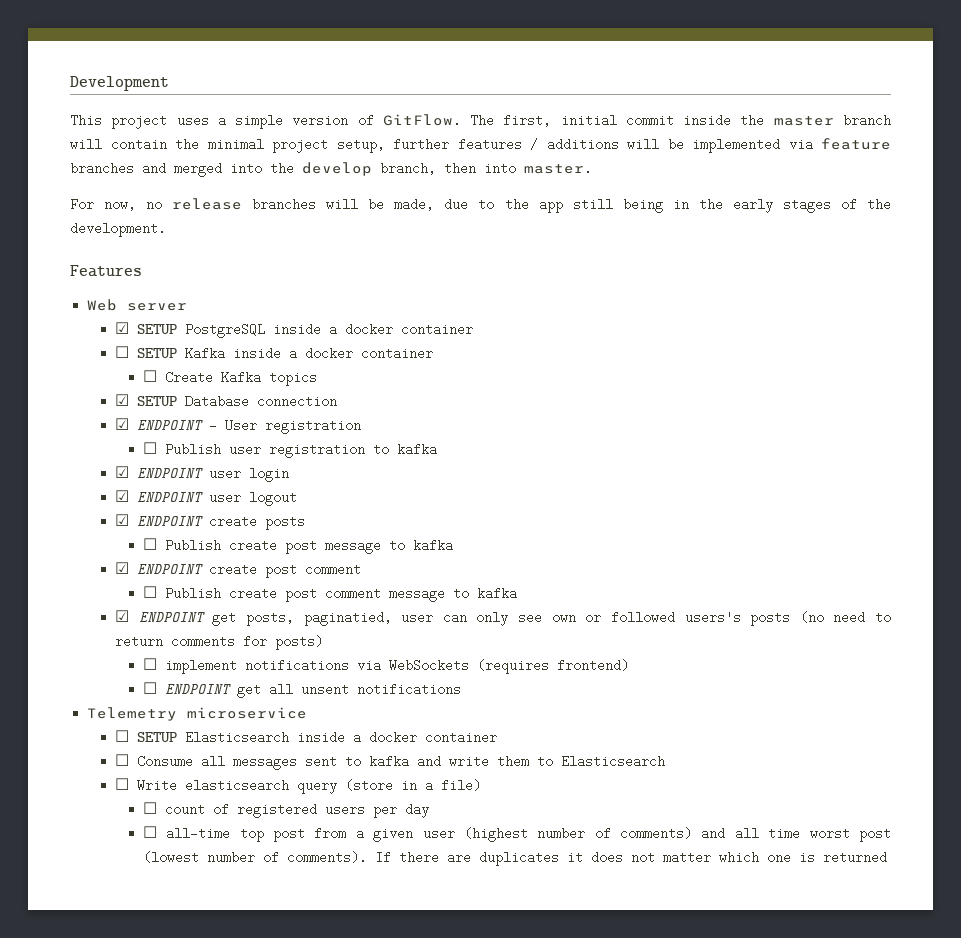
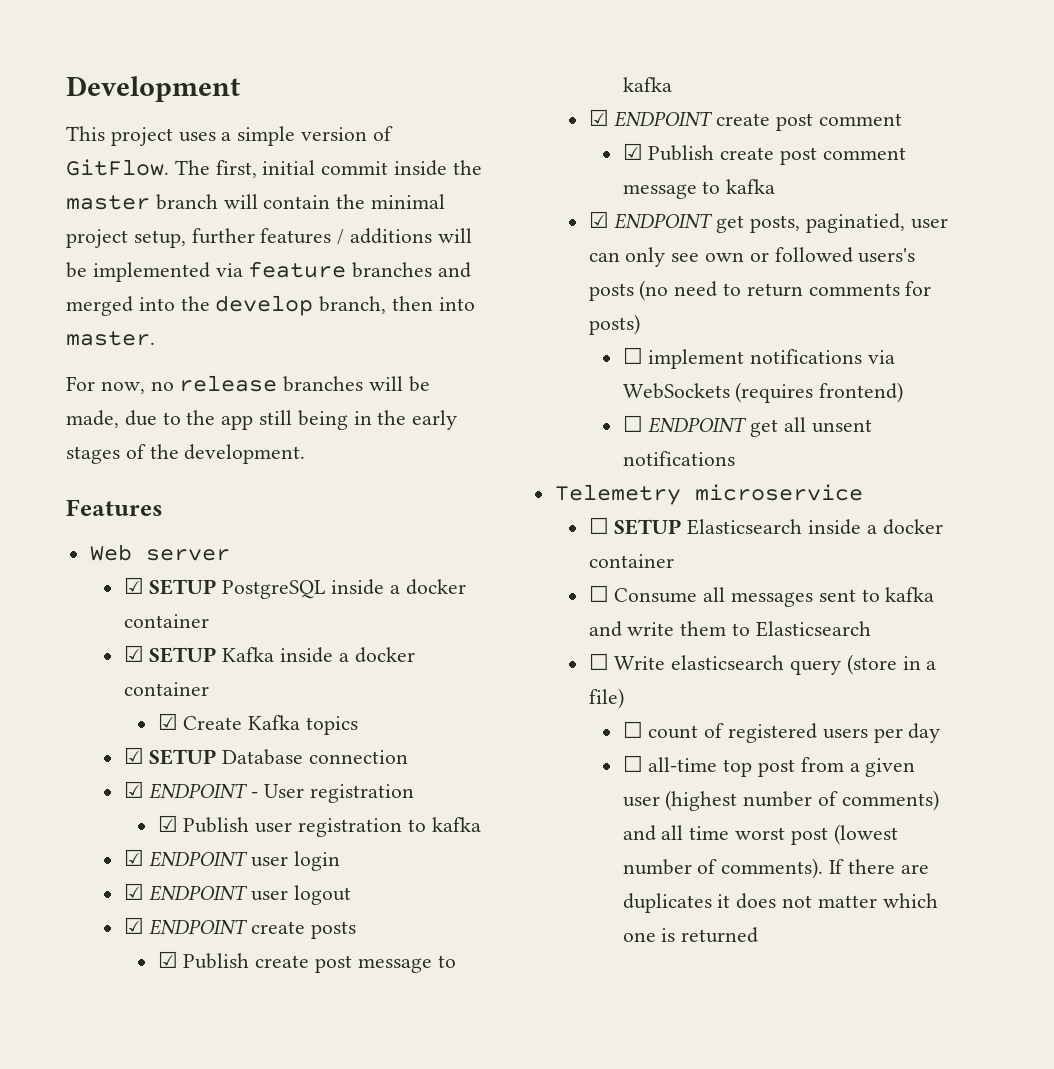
[115,346,130,358] ☐ -> [123,645,144,662] ☑
[142,370,157,382] ☐ -> [157,713,178,730] ☑
[142,442,157,454] ☐ -> [157,815,178,832] ☑
[142,538,157,550] ☐ -> [157,951,178,968] ☑
[142,586,157,598] ☐ -> [622,143,643,160] ☑

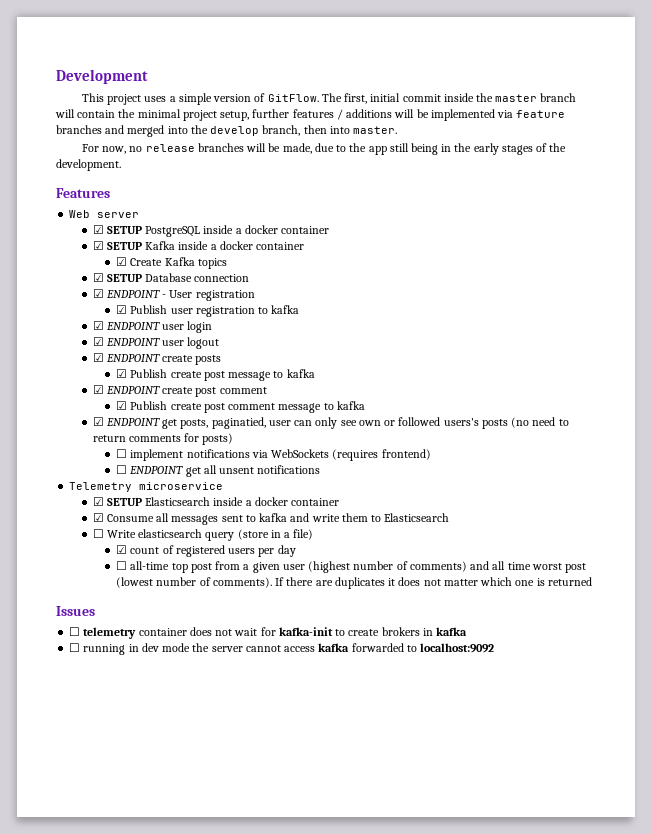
[588,517,609,534] ☐ -> [92,497,104,506] ☑
[588,585,609,602] ☐ -> [92,513,104,522] ☑
[622,721,643,738] ☐ -> [116,545,128,554] ☑
(759, 935) none -> [56,606,95,616] [69,627,468,639] [69,643,495,655] // Issues // ☐ telemetry container does not wait for kafka-init to create brokers in kafka // ☐ running in dev mode the server cannot access kafka forwarded to localhost:9092

